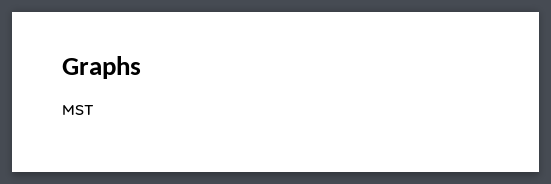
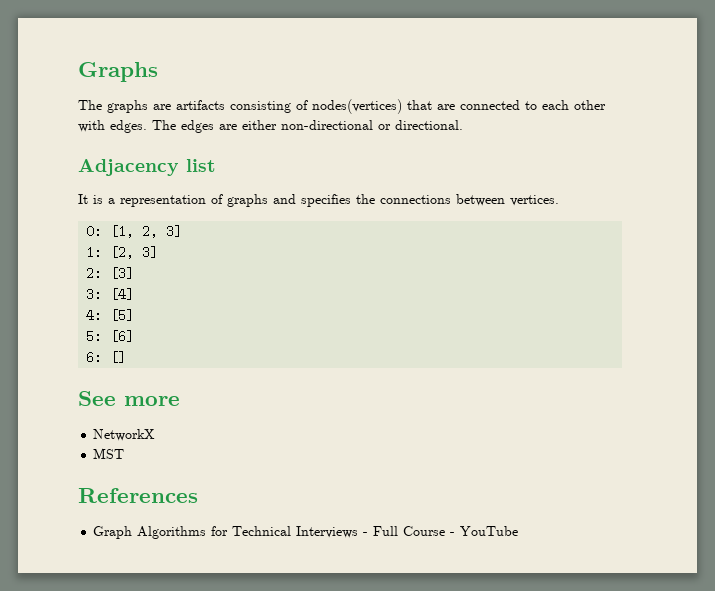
[62,105,94,115] MST -> [78,99,606,114] [78,120,463,133] [78,159,216,176] [78,194,559,207] [86,225,183,238] [86,246,159,259] [86,267,135,280] [86,288,135,301] [86,309,135,322] [86,330,135,343] [86,351,127,364] [78,391,180,406] [93,429,156,441] [93,448,125,459] [78,488,198,503] [93,526,519,539] The graphs are artifacts consisting of nodes(vertices) that are connected to each other with edges. The edges are either non-directional or directional. // Adjacency list // It is a representation of graphs and specifies the connections between vertices. // 0: [1, 2, 3] // 1: [2, 3] // 2: [3] // 3: [4] // 4: [5] // 5: [6] // 6: [] // See more // NetworkX // MST // References // Graph Algorithms for Technical Interviews - Full Course - YouTube

